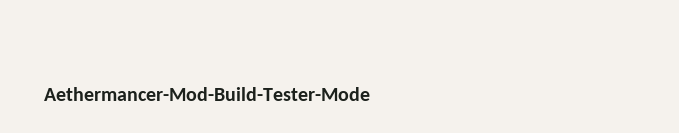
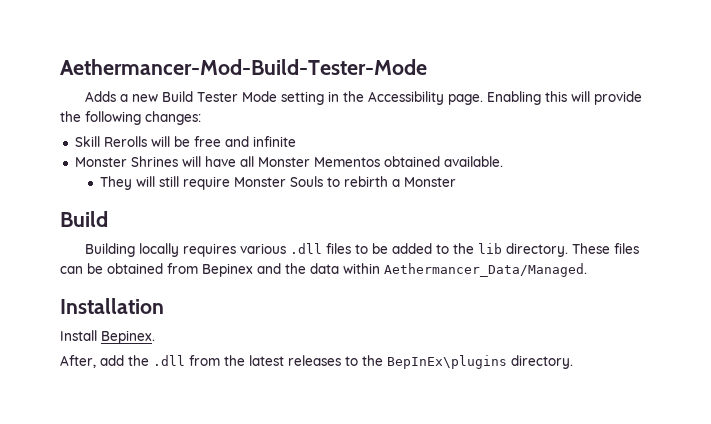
(370, 94) none -> [84,91,642,105] [60,111,201,125] [74,136,296,147] [74,156,503,167] [99,176,456,190] [60,211,108,227] [84,243,639,257] [60,263,587,277] [60,298,164,314] [60,330,155,344] [60,355,573,369] // Adds a new Build Tester Mode setting in the Accessibility page. Enabling this will provide the following changes: // Skill Rerolls will be free and infinite // Monster Shrines will have all Monster Mementos obtained available. // They will still require Monster Souls to rebirth a Monster // Build // Building locally requires various .dll files to be added to the lib directory. These files can be obtained from Bepinex and the data within Aethermancer_Data/Managed. // Installation // Install Bepinex. // After, add the .dll from the latest releases to the BepInEx\plugins directory.

